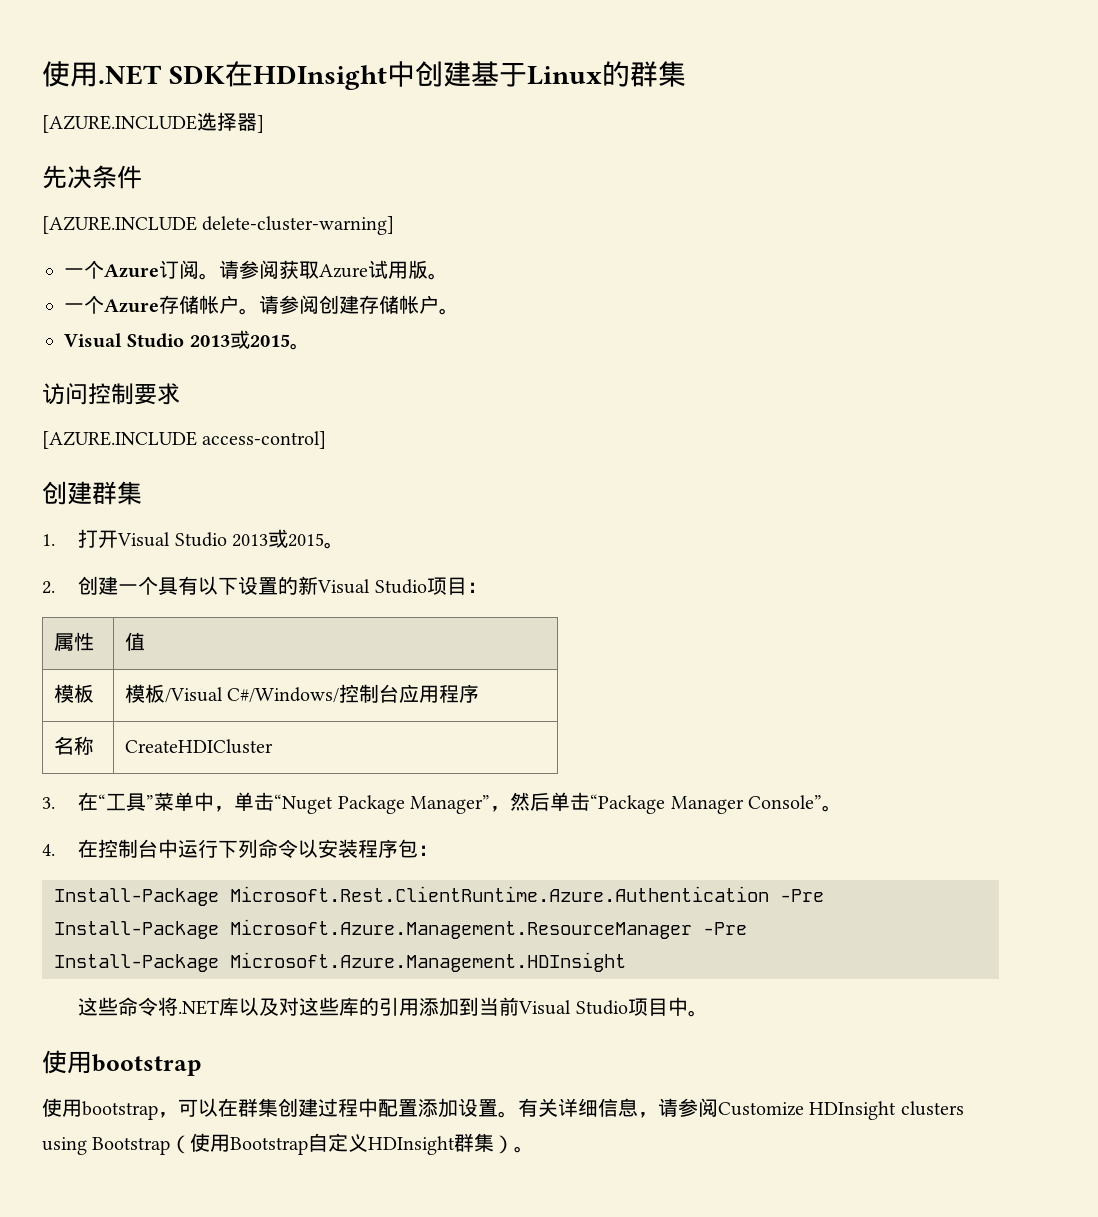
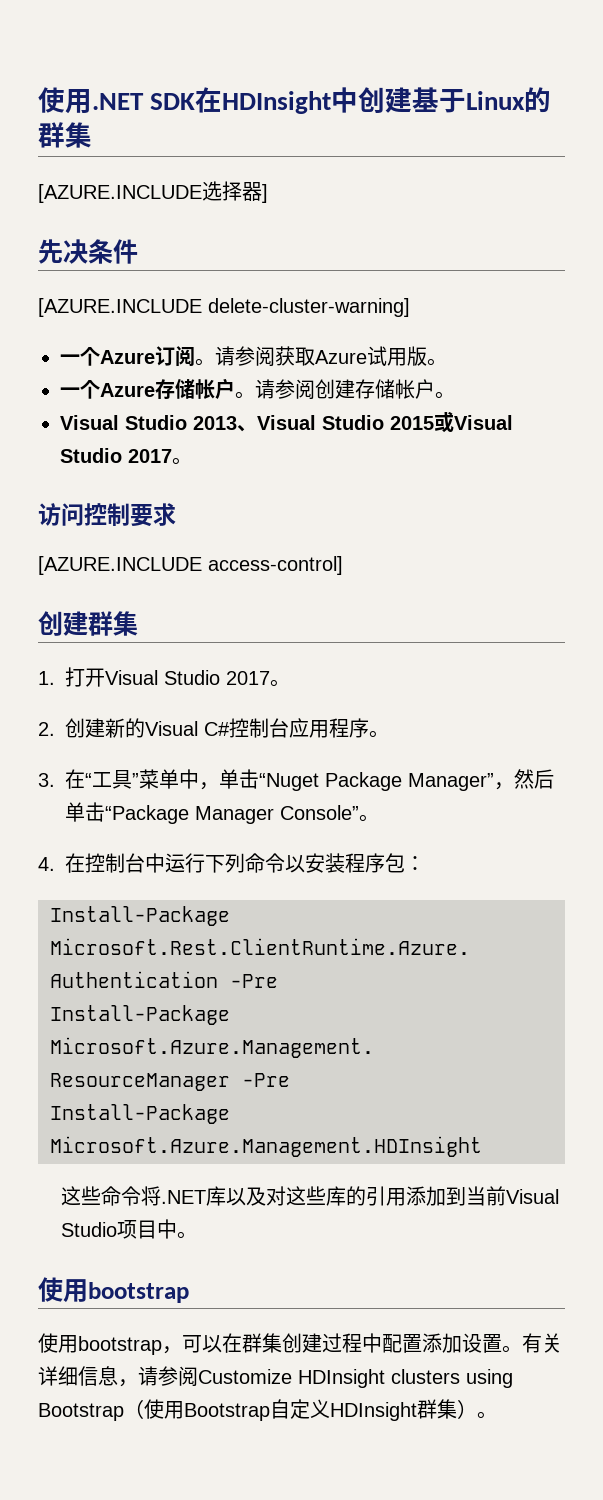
[229,330,290,349] 或2015 -> [237,411,513,433] [60,448,172,463] 、Visual Studio 2015或Visual Studio 2017
[232,529,325,548] 2013或2015 -> [226,671,270,685] 2017
[118,576,487,595] [53,632,94,651] [124,632,145,651] [53,684,94,703] [124,684,340,703] 一个具有以下设置的新Visual Studio项目： // 属性 | 值 // 模板 | 模板/Visual C#/Windows/ -> [105,718,230,738] 新的Visual C#
[53,736,94,755] [124,739,273,754] // 名称 | CreateHDICluster -> [369,730,389,738] 。

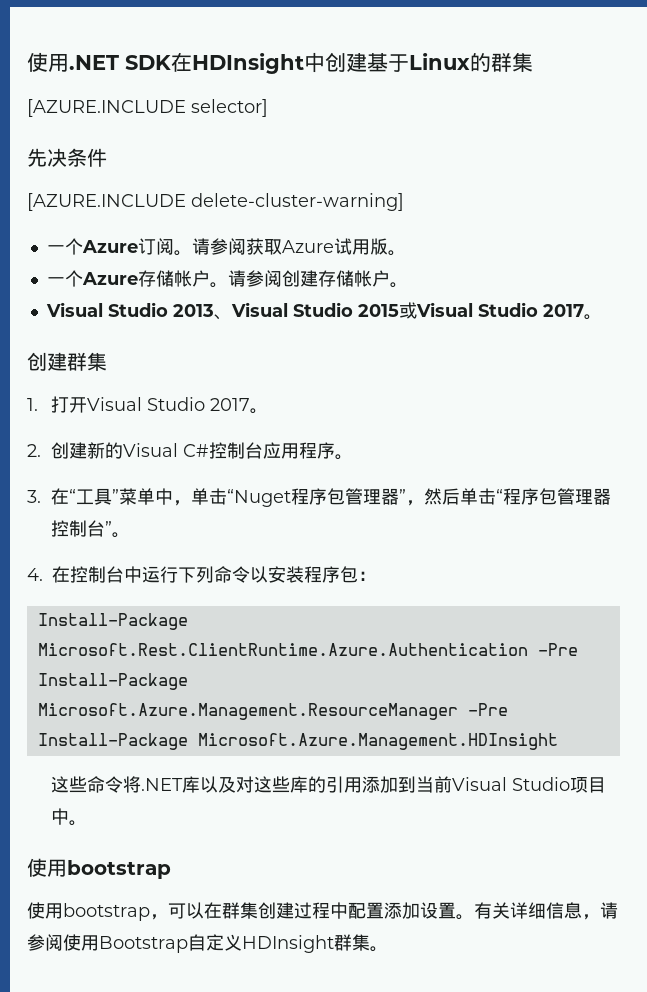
[202,181,268,203] 选择器] -> [191,99,268,117] selector]
[38,503,176,527] [38,556,343,575] // 访问控制要求 // [AZURE.INCLUDE access-control] -> (602, 317) none
[325,769,554,791] [65,802,359,824] Package Manager”，然后单击“Package Manager Console” -> [290,488,611,506] [50,520,112,537] 程序包管理器”，然后单击“程序包管理器控制台”
[198,1369,513,1388] [38,1399,144,1421] Customize HDInsight clusters using Bootstrap（ -> (63, 942) none
[457,1399,477,1419] ） -> (370, 942) none

